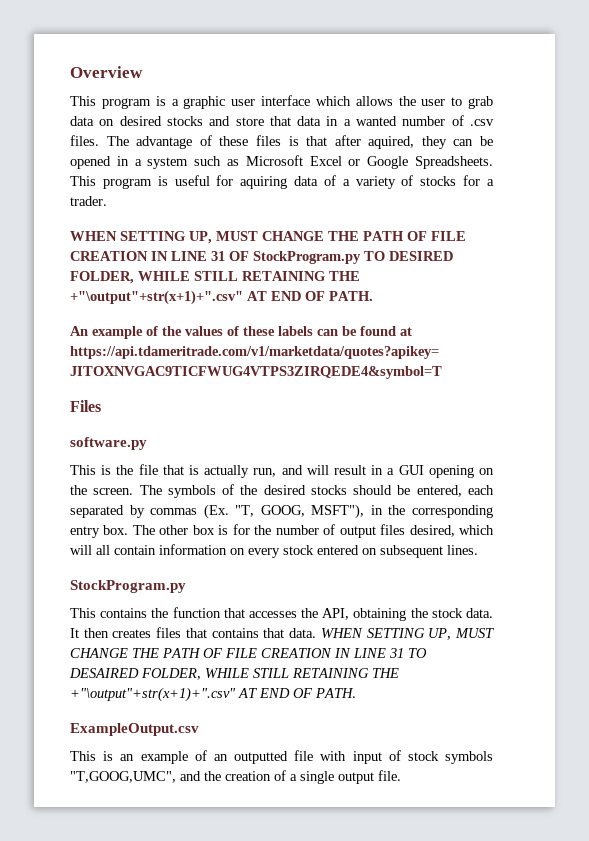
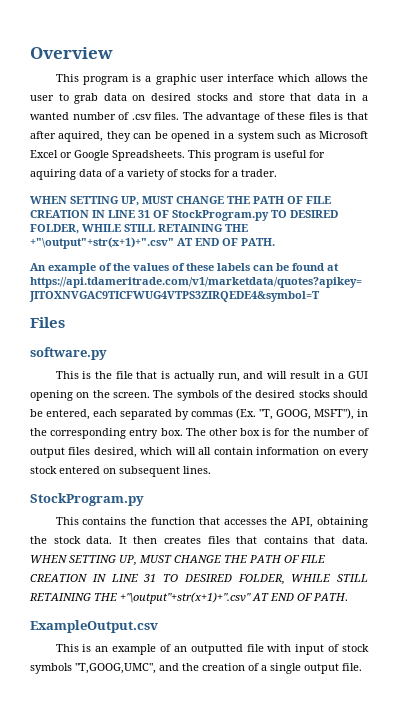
[69,668,139,678] DESAIRED -> [183,574,232,582] DESIRED

